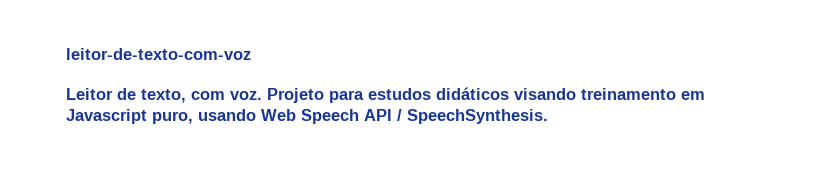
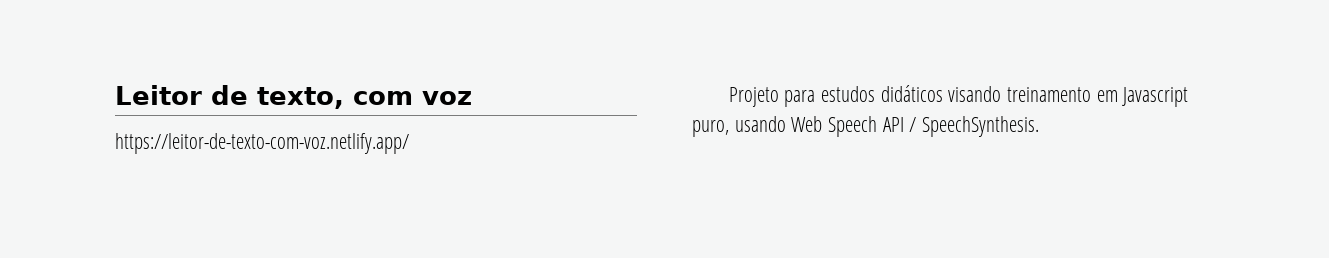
[66,48,251,60] leitor-de-texto-com-voz // -> (115, 95) none
[230,91,262,100] voz. -> [422,91,472,105] [115,133,409,154] voz // https://leitor-de-texto-com-voz.netlify.app/ //

